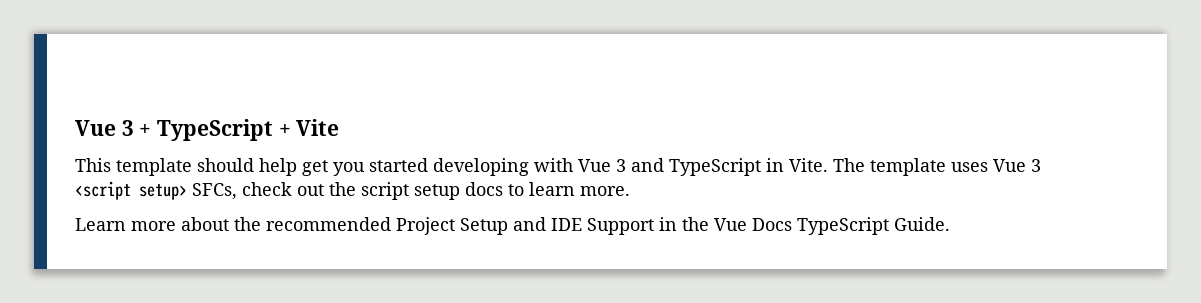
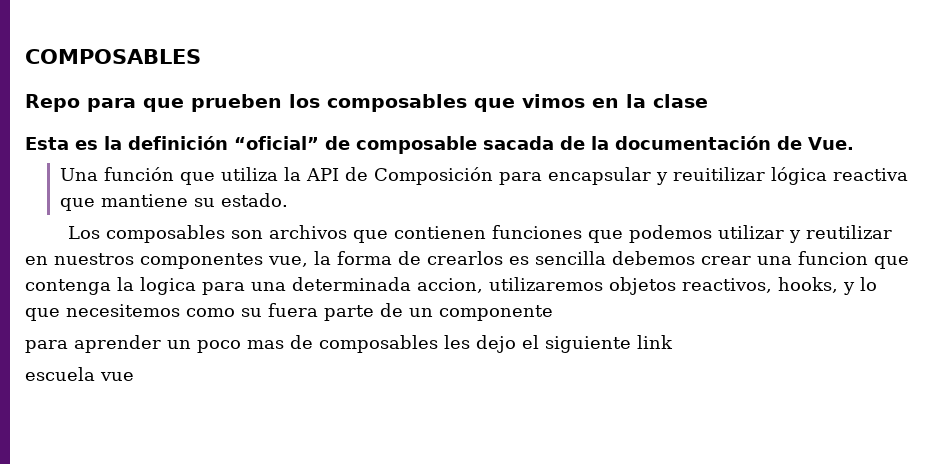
[75,119,340,141] [75,158,1041,176] [75,181,630,200] [75,217,950,235] Vue 3 + TypeScript + Vite // This template should help get you started developing with Vue 3 and TypeScript in Vite. The template uses Vue 3 <script setup> SFCs, check out the script setup docs to learn more. // Learn more about the recommended Project Setup and IDE Support in the Vue Docs TypeScript Guide. -> [25,49,201,64] [25,94,708,112] [25,136,854,154] [59,167,908,185] [59,193,288,211] [67,225,892,243] [25,251,909,269] [25,277,877,295] [25,303,553,321] [25,335,673,353] [25,367,134,381] COMPOSABLES // Repo para que prueben los composables que vimos en la clase // Esta es la definición “oficial” de composable sacada de la documentación de Vue. // Una función que utiliza la API de Composición para encapsular y reuitilizar lógica reactiva que mantiene su estado. // Los composables son archivos que contienen funciones que podemos utilizar y reutilizar en nuestros componentes vue, la forma de crearlos es sencilla debemos crear una funcion que contenga la logica para una determinada accion, utilizaremos objetos reactivos, hooks, y lo que necesitemos como su fuera parte de un componente // para aprender un poco mas de composables les dejo el siguiente link // escuela vue

